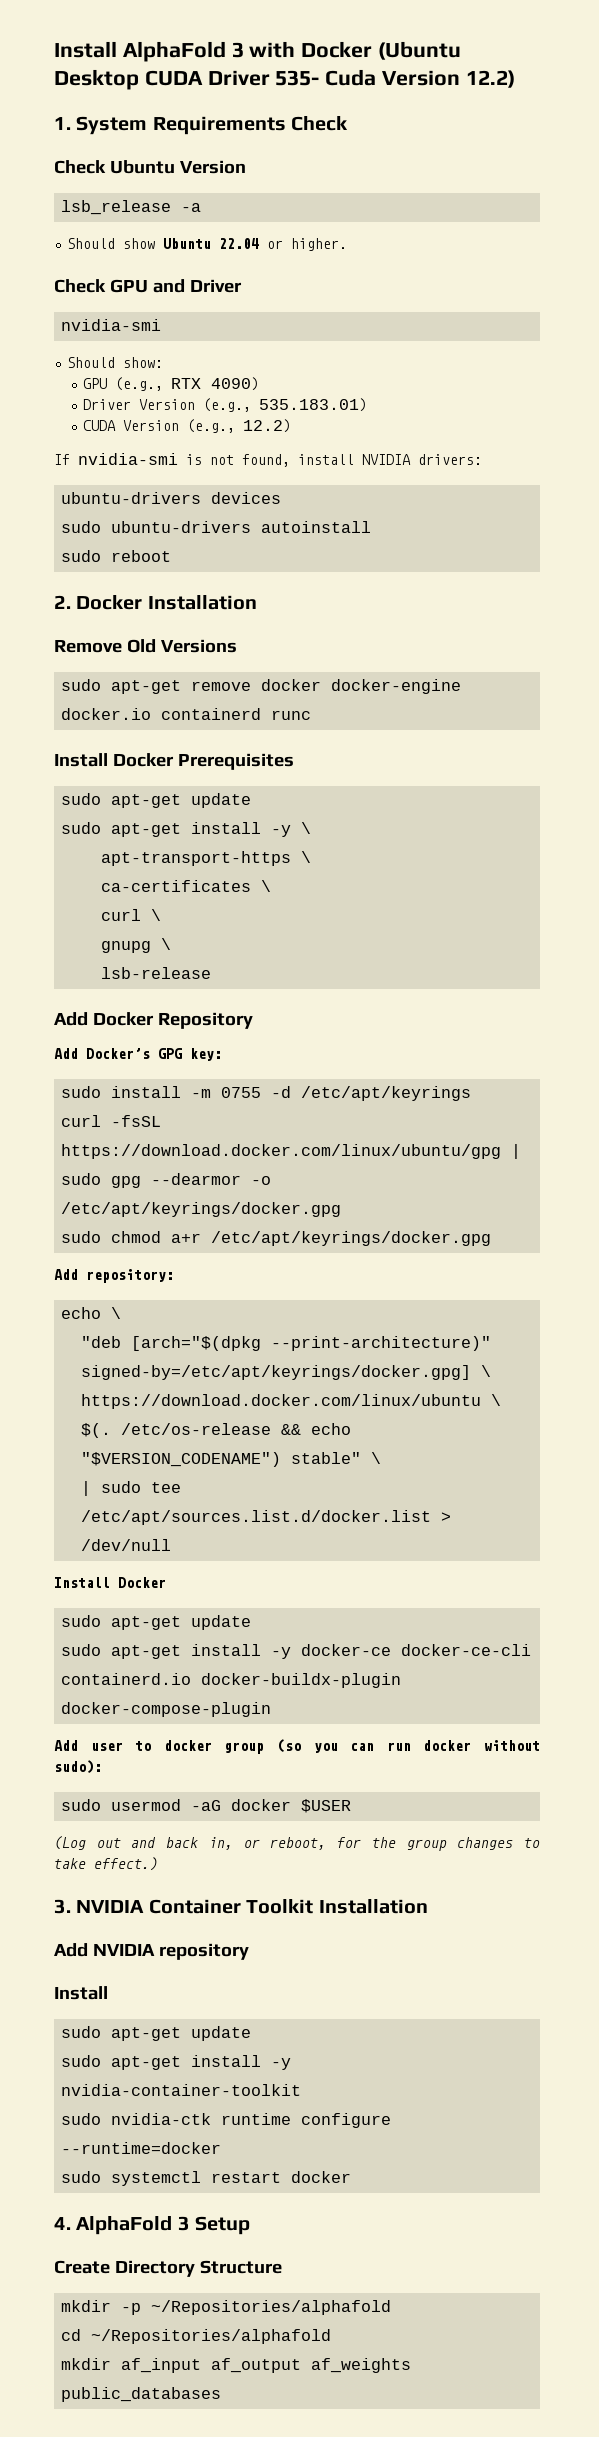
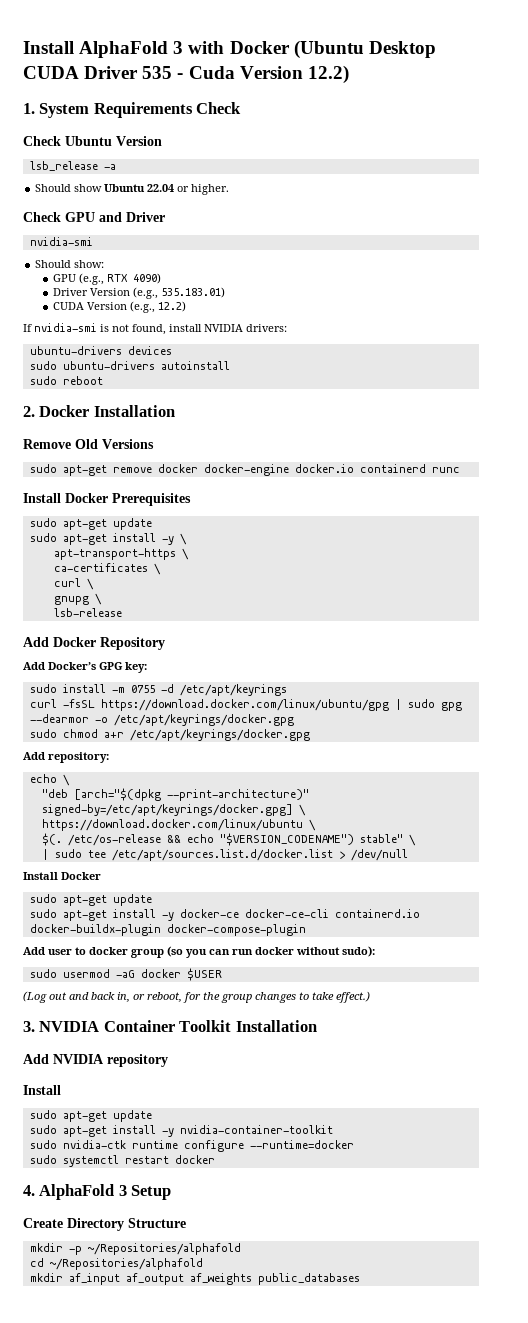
[275,70,320,86] 535- -> [142,66,184,79] 535 -

